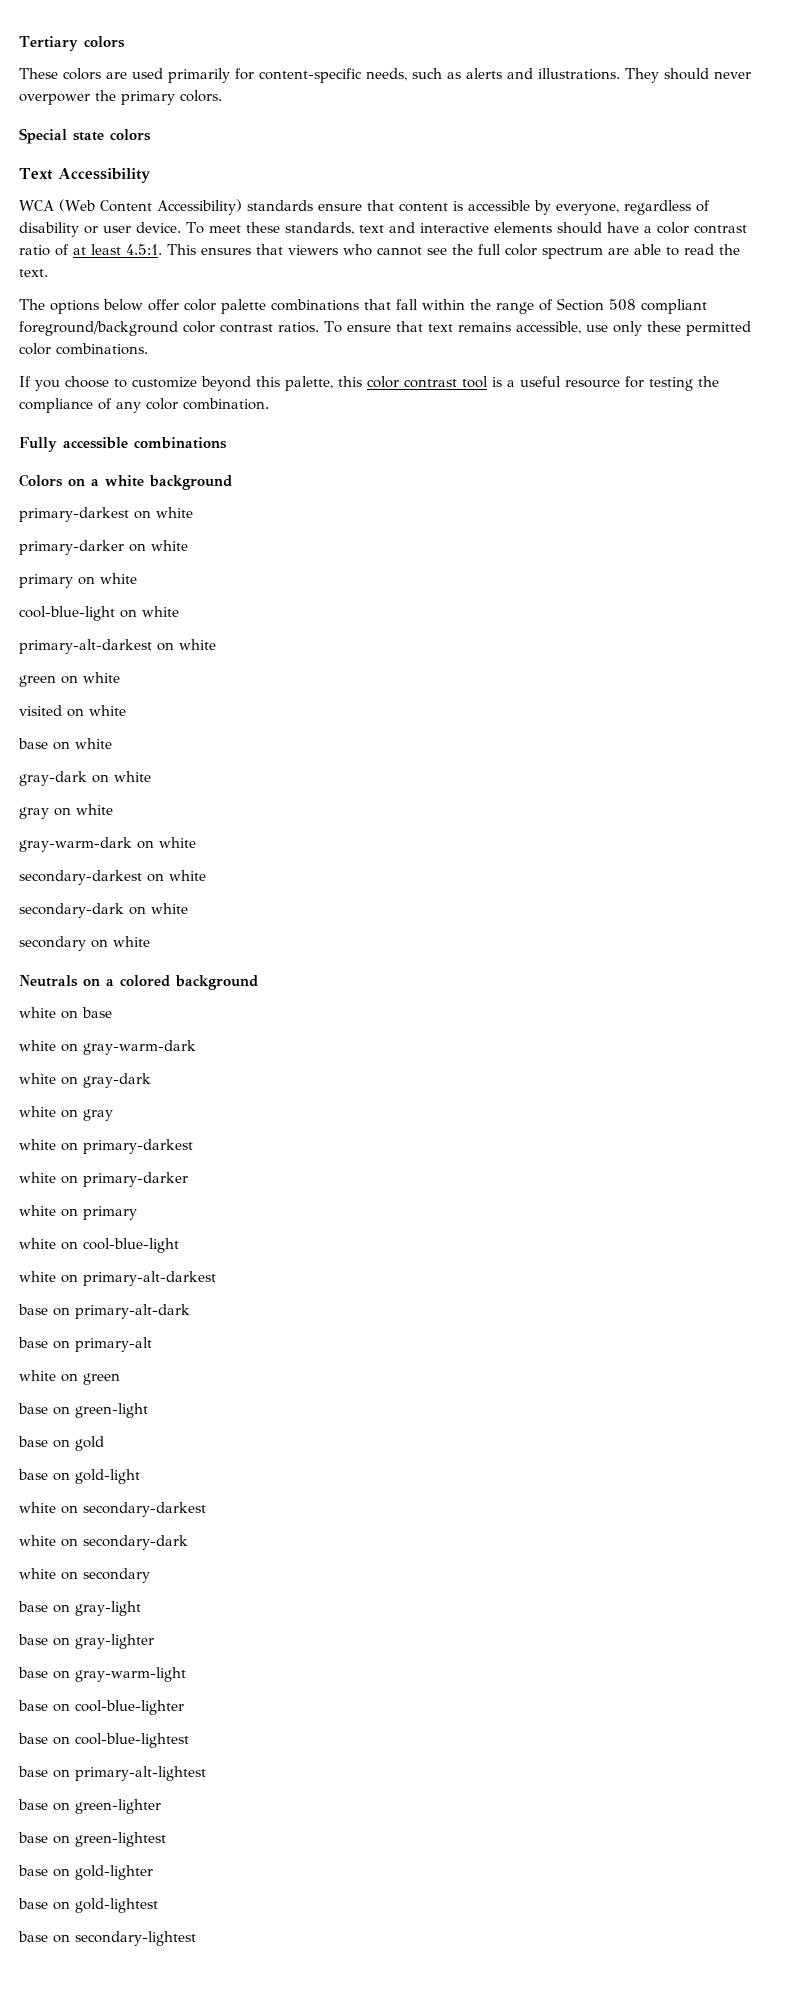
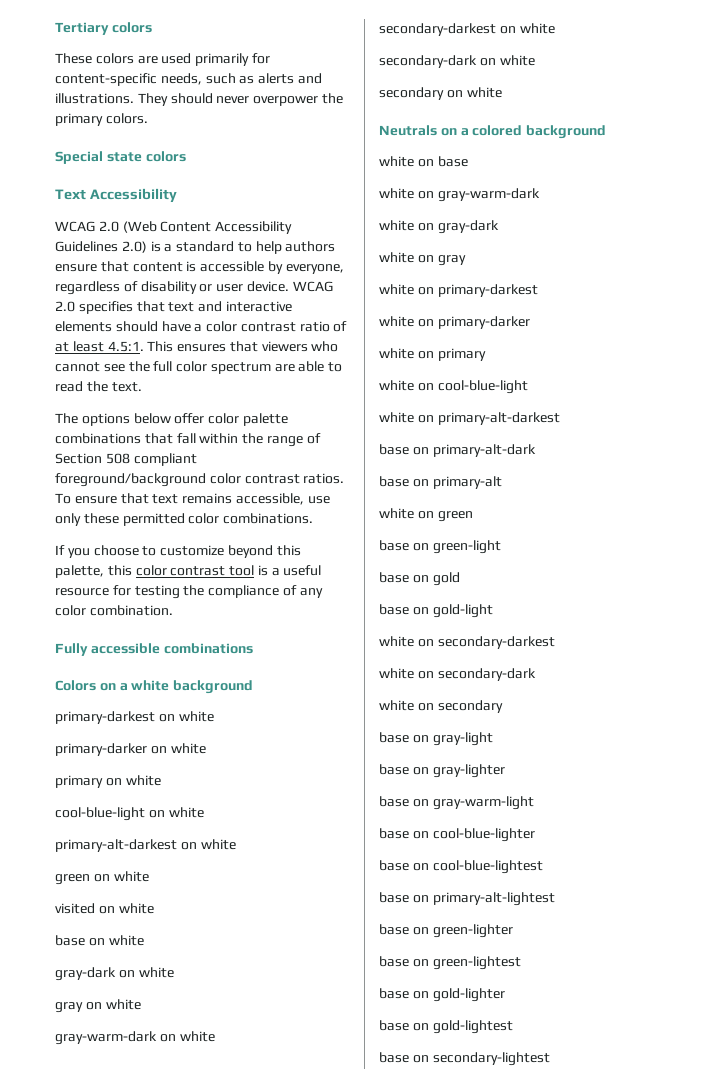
[19,199,313,215] WCA (Web Content Accessibility) standards -> [55,221,293,234] [55,241,336,254] WCAG 2.0 (Web Content Accessibility Guidelines 2.0) is a standard to help authors
[186,222,354,235] To meet these standards, -> [292,281,333,292] [55,301,165,314] WCAG 2.0 specifies that

